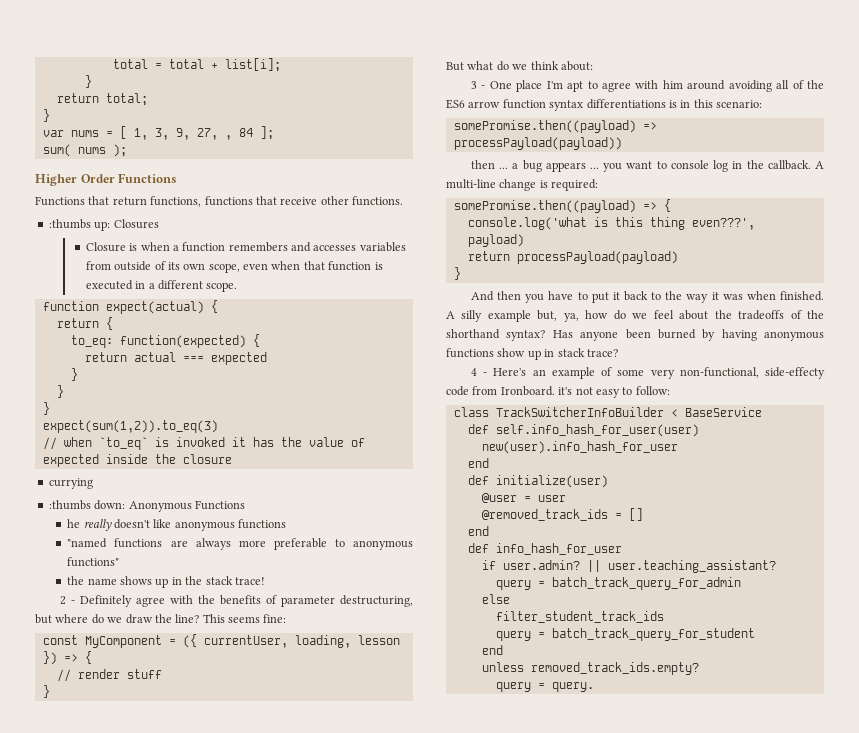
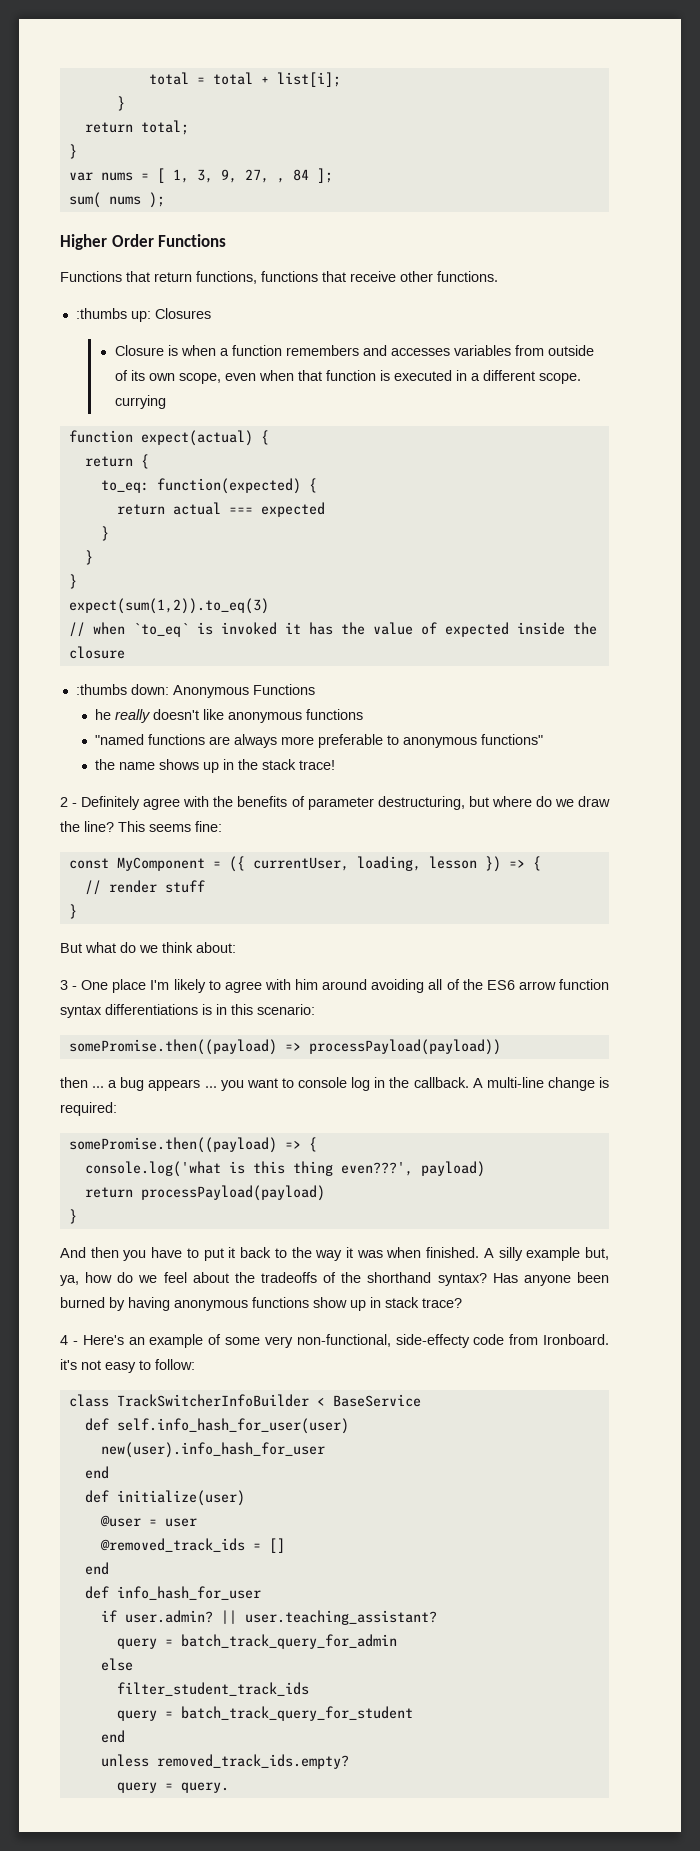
(238, 287) none -> [114,395,166,409] currying
[48,478,93,489] // currying -> (125, 652) none
[567,81,584,92] apt -> [173,979,206,993] likely

